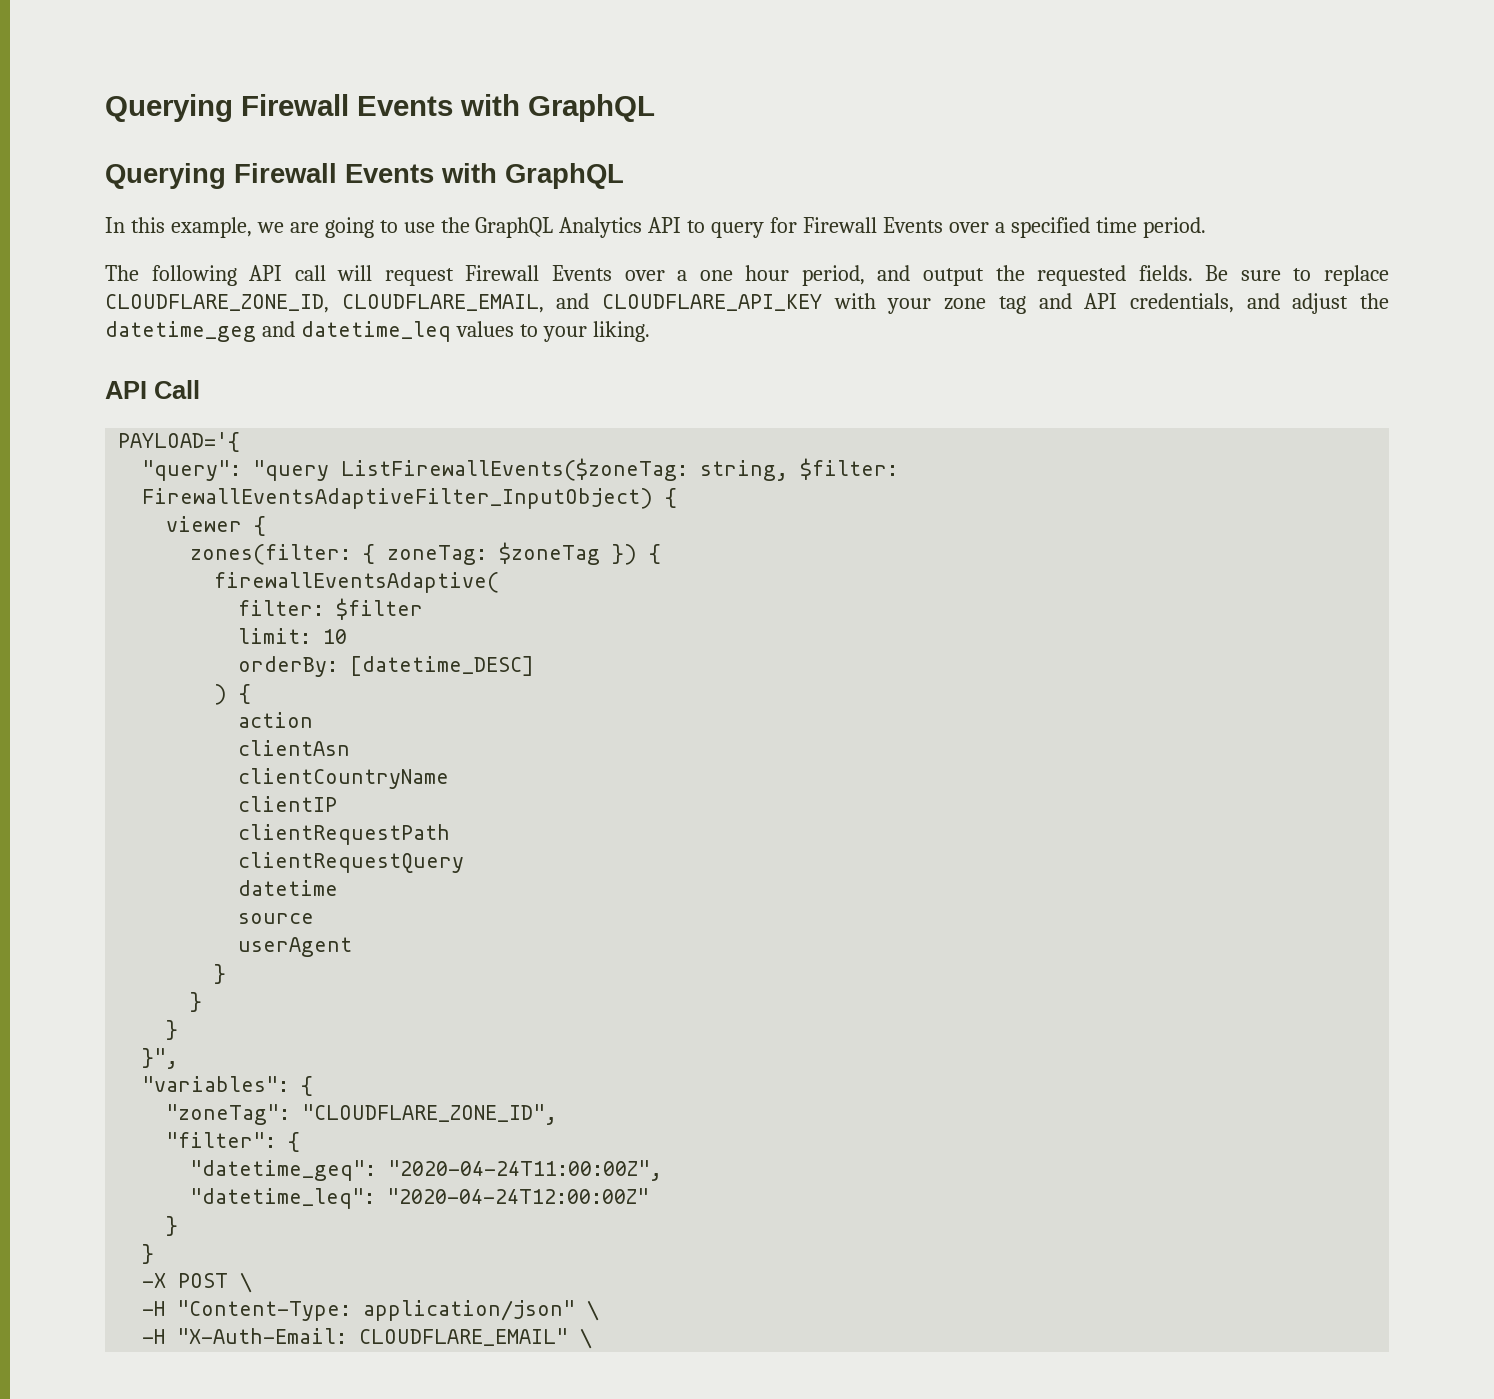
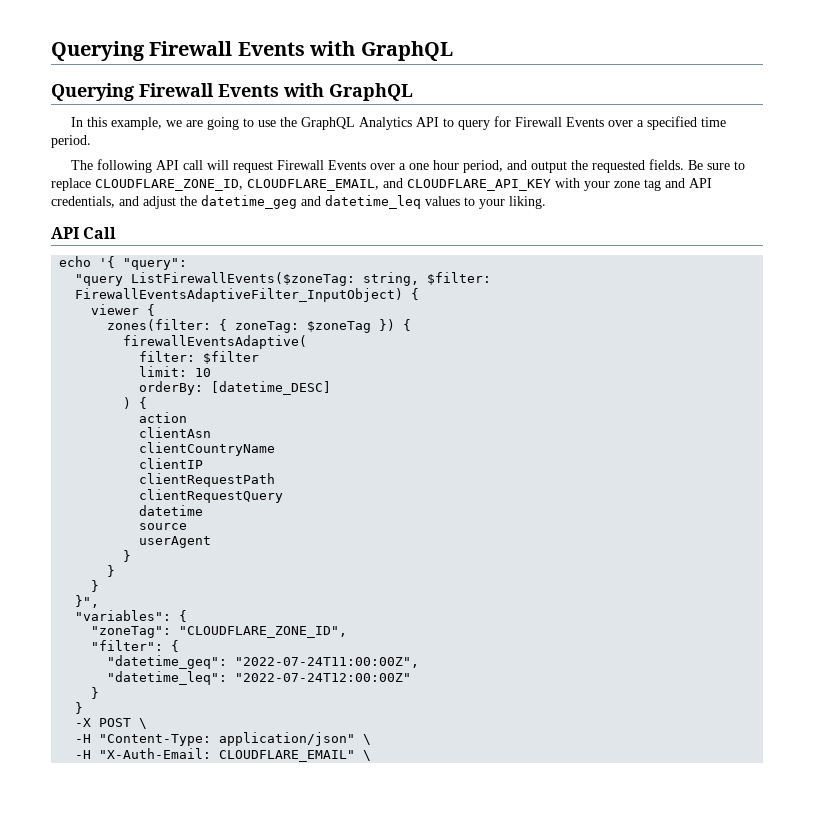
[118,432,241,452] [142,460,242,481] PAYLOAD='{ // "query": -> [59,256,188,270] echo '{ "query": //
[388,1160,663,1181] "2020-04-24T11:00:00Z", -> [235,657,420,668] "2022-07-24T11:00:00Z",
[387,1188,650,1204] "2020-04-24T12:00:00Z" -> [235,673,412,682] "2022-07-24T12:00:00Z"

